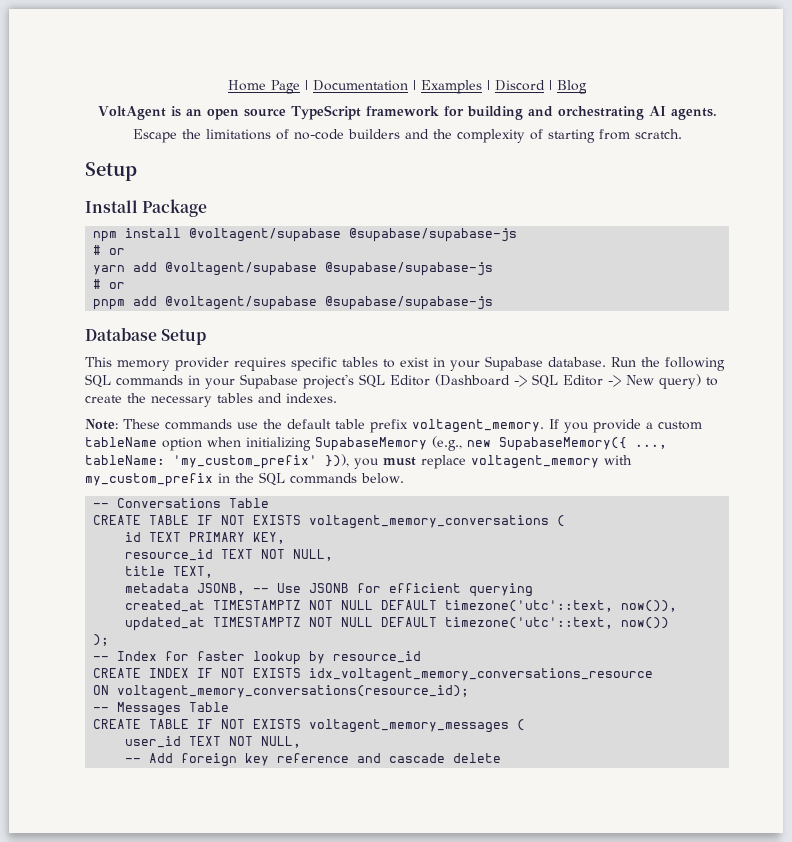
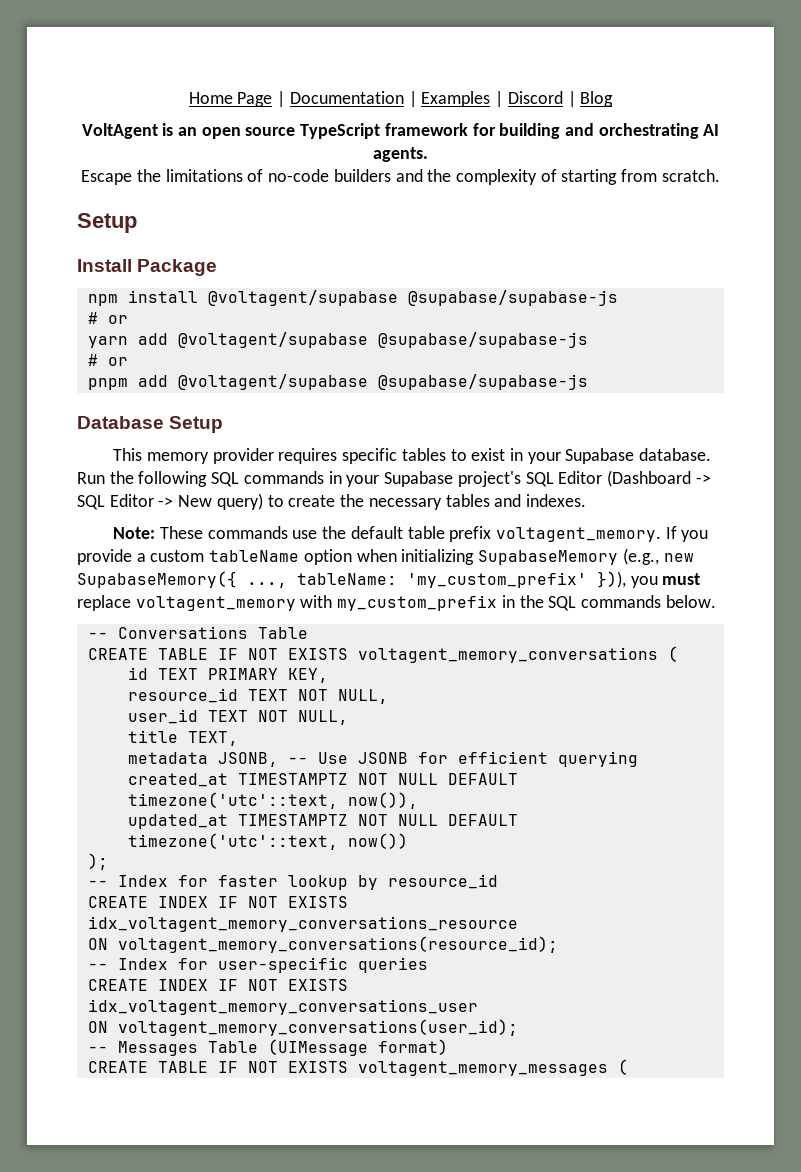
(334, 555) none -> [127,709,348,725] // user_id TEXT NOT NULL,
(470, 692) none -> [87,957,428,973] [87,979,348,991] [87,999,478,1015] [87,1019,518,1036] // -- Index for user-specific queries // CREATE INDEX IF NOT EXISTS idx_voltagent_memory_conversations_user // ON voltagent_memory_conversations(user_id);
(230, 707) none -> [267,1039,448,1056] (UIMessage format)
[125,736,302,748] [125,753,502,767] // user_id TEXT NOT NULL, // -- Add foreign key reference and cascade delete -> (628, 1067) none

